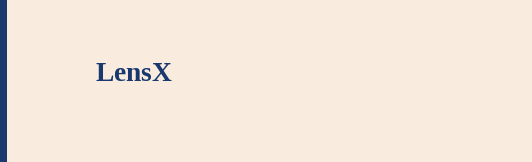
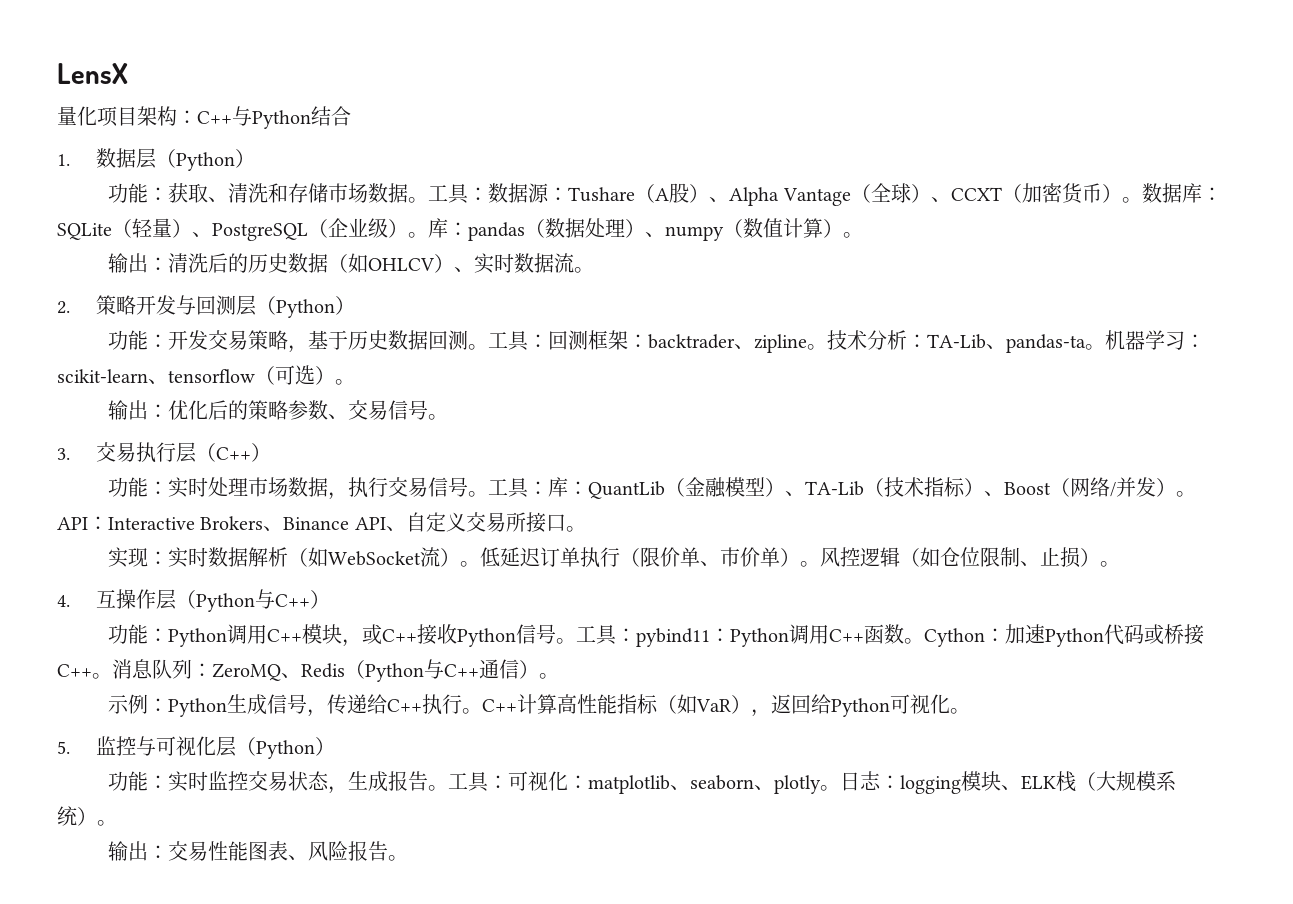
(172, 72) none -> [57,106,351,129] [57,148,255,171] [108,183,1222,206] [57,218,863,241] [108,253,595,274] [57,295,355,318] [108,330,1206,353] [57,365,355,385] [108,400,449,420] [57,442,271,463] [108,477,1197,500] [57,512,586,533] [108,547,1121,568] [57,589,330,612] [108,624,1205,647] [57,659,559,682] [108,694,971,717] [57,736,335,759] [108,771,1177,794] [57,806,117,826] [108,841,409,861] // 量化项目架构：C++与Python结合 // 1.数据层（Python） // 功能：获取、清洗和存储市场数据。工具：数据源：Tushare（A股）、Alpha Vantage（全球）、CCXT（加密货币）。数据库：SQLite（轻量）、PostgreSQL（企业级）。库：pandas（数据处理）、numpy（数值计算）。 // 输出：清洗后的历史数据（如OHLCV）、实时数据流。 // 2.策略开发与回测层（Python） // 功能：开发交易策略，基于历史数据回测。工具：回测框架：backtrader、zipline。技术分析：TA-Lib、pandas-ta。机器学习：scikit-learn、tensorflow（可选）。 // 输出：优化后的策略参数、交易信号。 // 3.交易执行层（C++） // 功能：实时处理市场数据，执行交易信号。工具：库：QuantLib（金融模型）、TA-Lib（技术指标）、Boost（网络/并发）。API：Interactive Brokers、Binance API、自定义交易所接口。 // 实现：实时数据解析（如WebSocket流）。低延迟订单执行（限价单、市价单）。风控逻辑（如仓位限制、止损）。 // 4.互操作层（Python与C++） // 功能：Python调用C++模块，或C++接收Python信号。工具：pybind11：Python调用C++函数。Cython：加速Python代码或桥接C++。消息队列：ZeroMQ、Redis（Python与C++通信）。 // 示例：Python生成信号，传递给C++执行。C++计算高性能指标（如VaR），返回给Python可视化。 // 5.监控与可视化层（Python） // 功能：实时监控交易状态，生成报告。工具：可视化：matplotlib、seaborn、plotly。日志：logging模块、ELK栈（大规模系统）。 // 输出：交易性能图表、风险报告。

